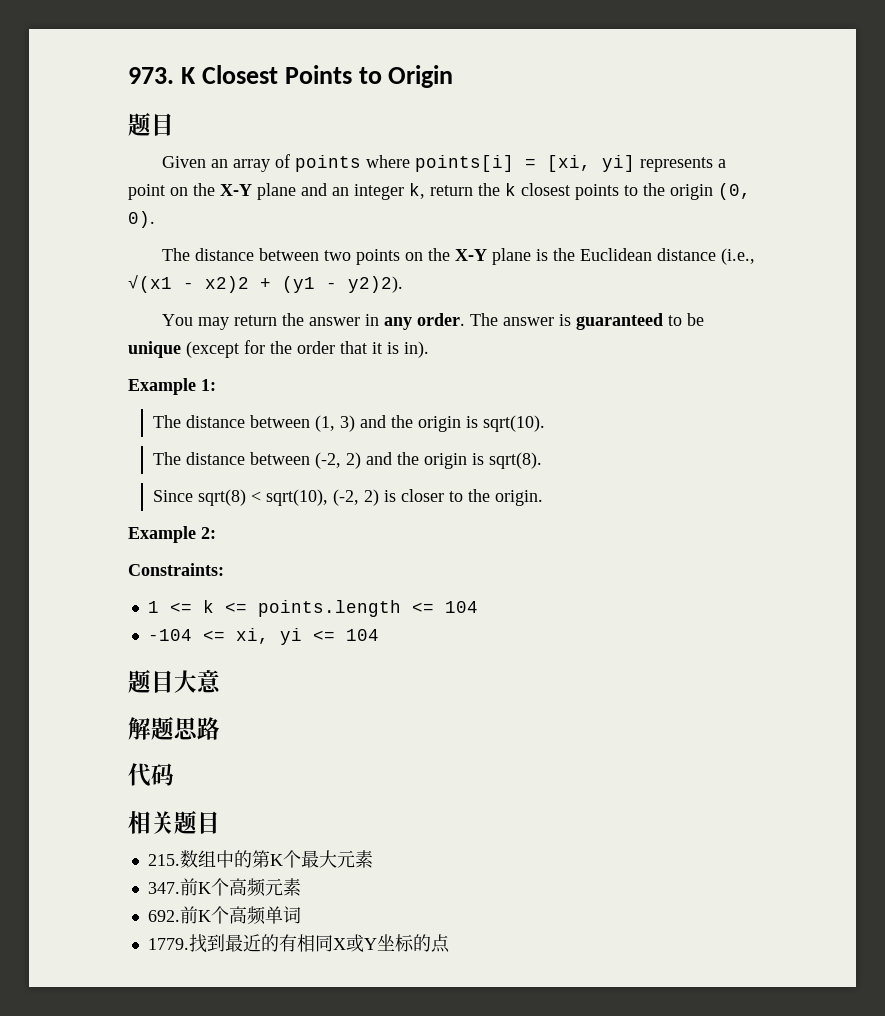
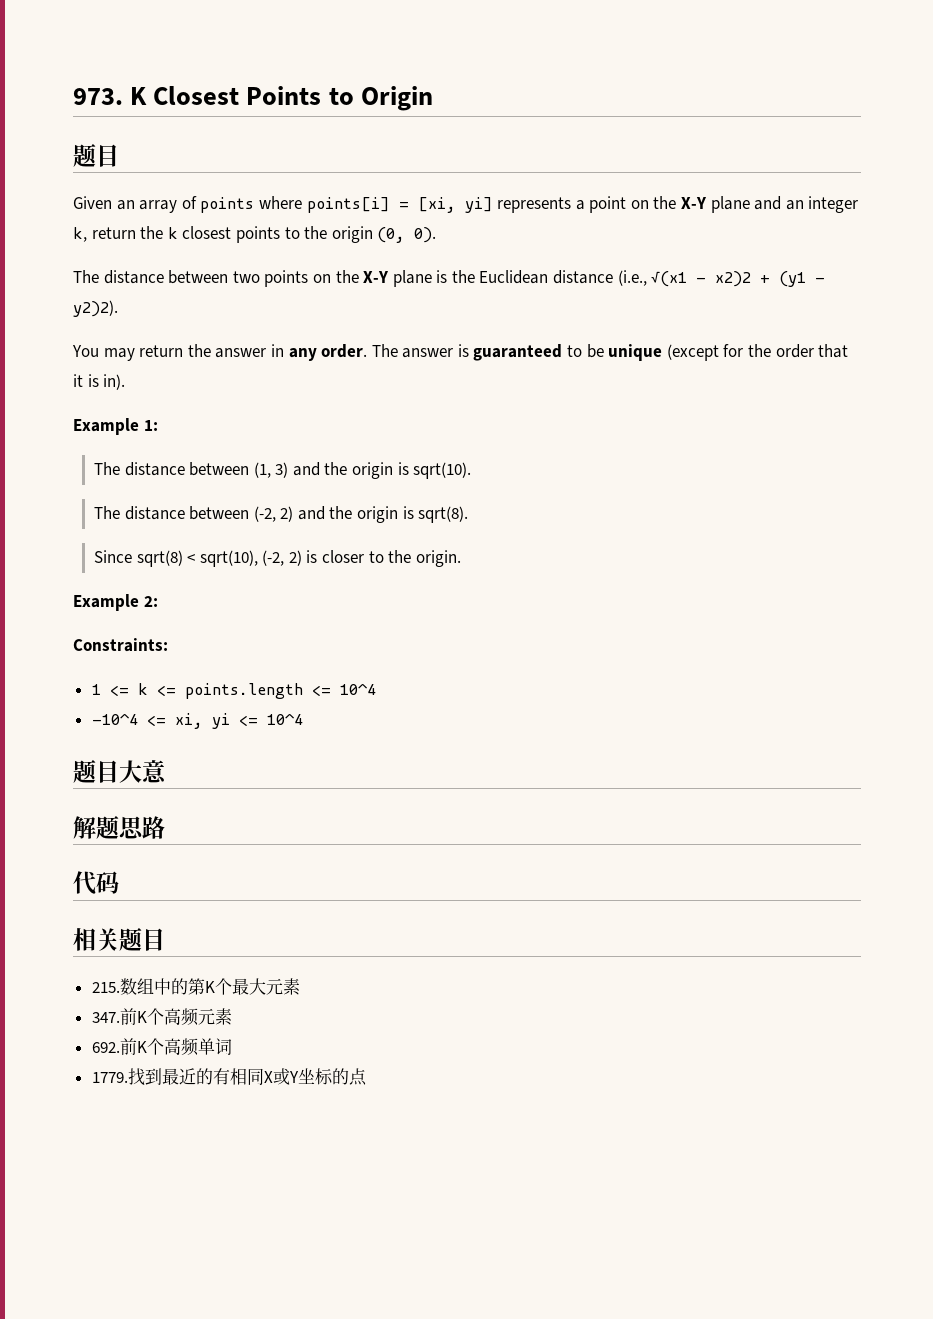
[444,601,478,613] [147,629,192,641] 104 // -104 -> [339,683,376,695] [91,713,138,725] 10^4 // -10^4
[345,629,379,641] 104 -> [266,713,303,725] 10^4

